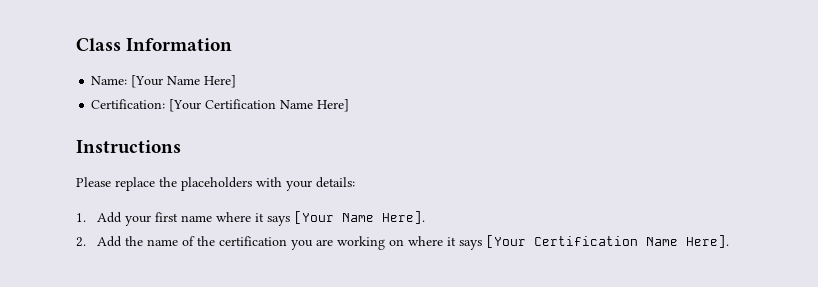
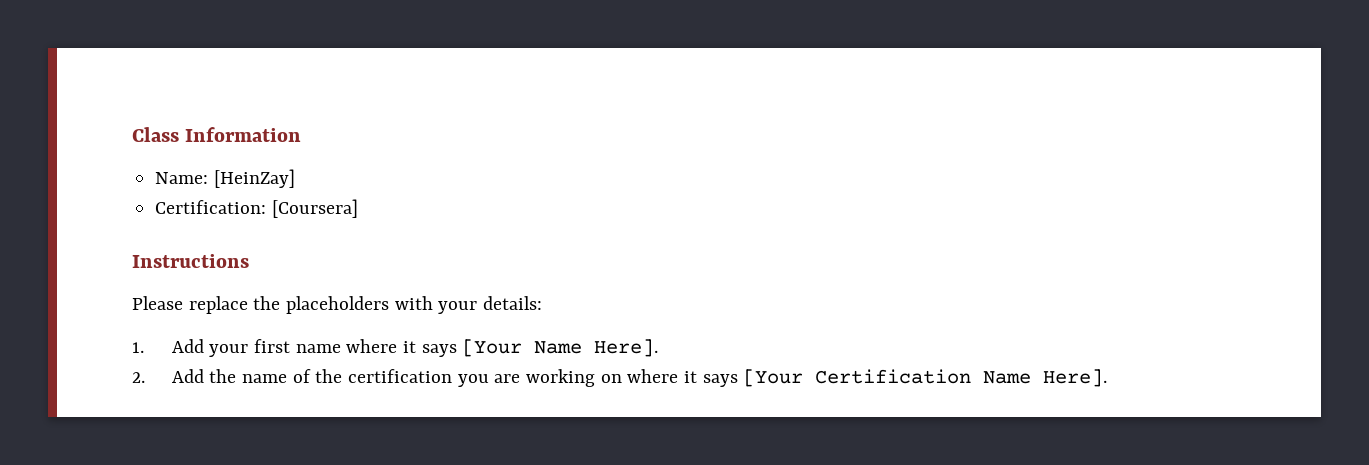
[131,75,237,88] [91,99,350,112] [Your Name Here] // Certification: [Your Certification Name Here] -> [213,169,295,188] [155,199,358,218] [HeinZay] // Certification: [Coursera]

